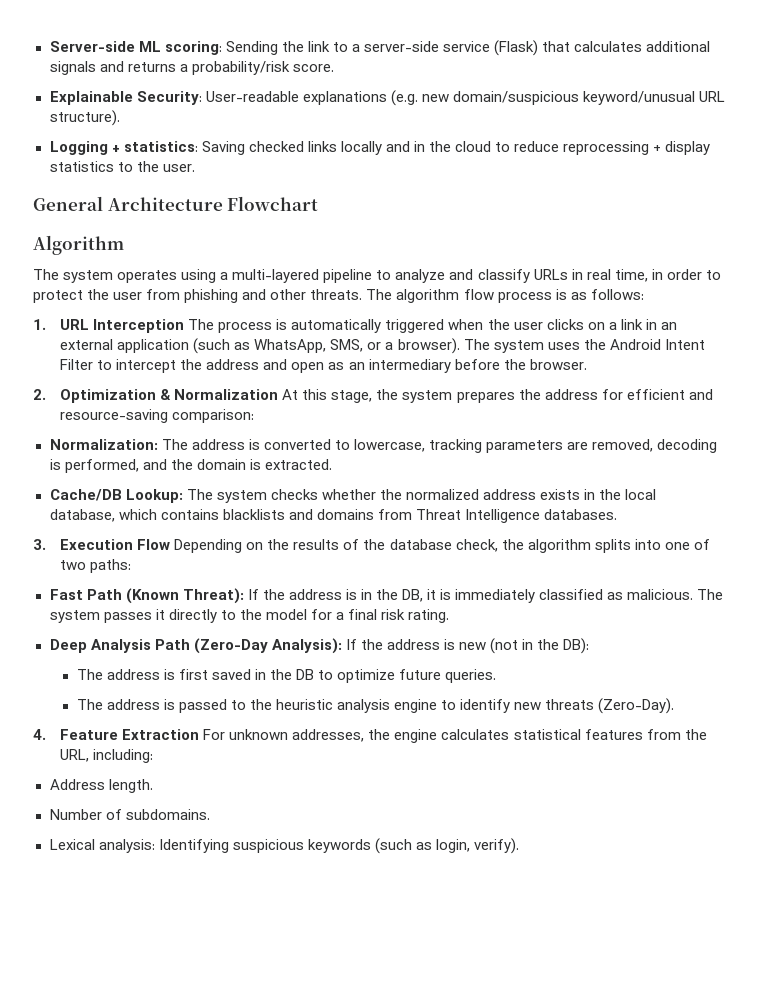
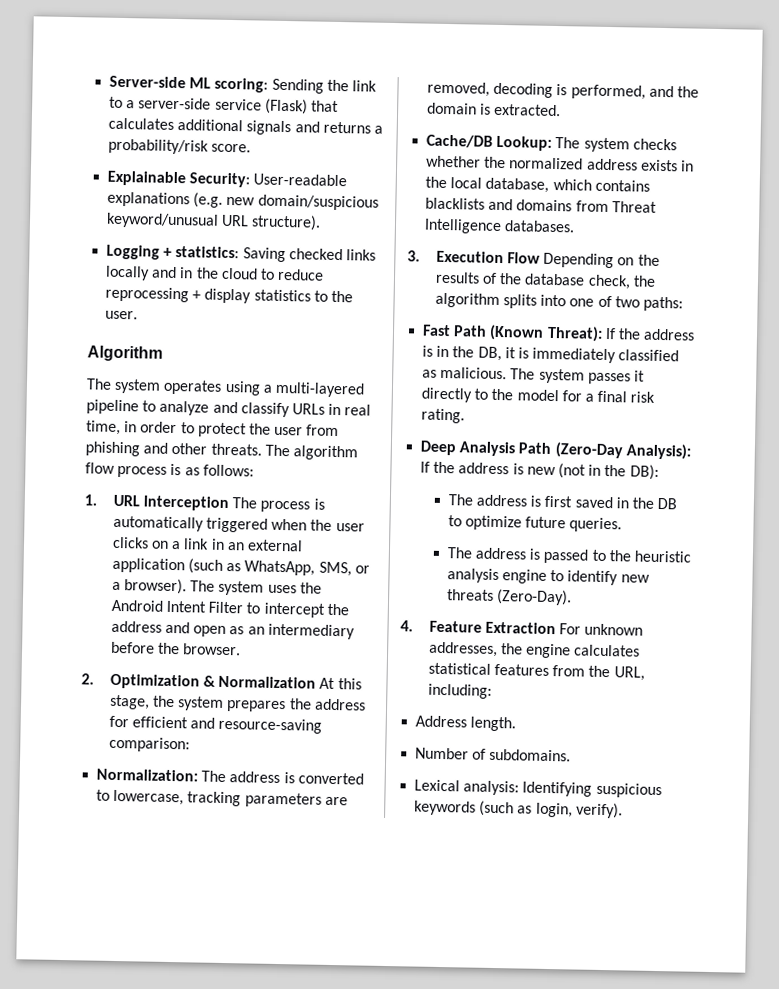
[33,196,319,211] // General Architecture Flowchart -> (139, 315) none

